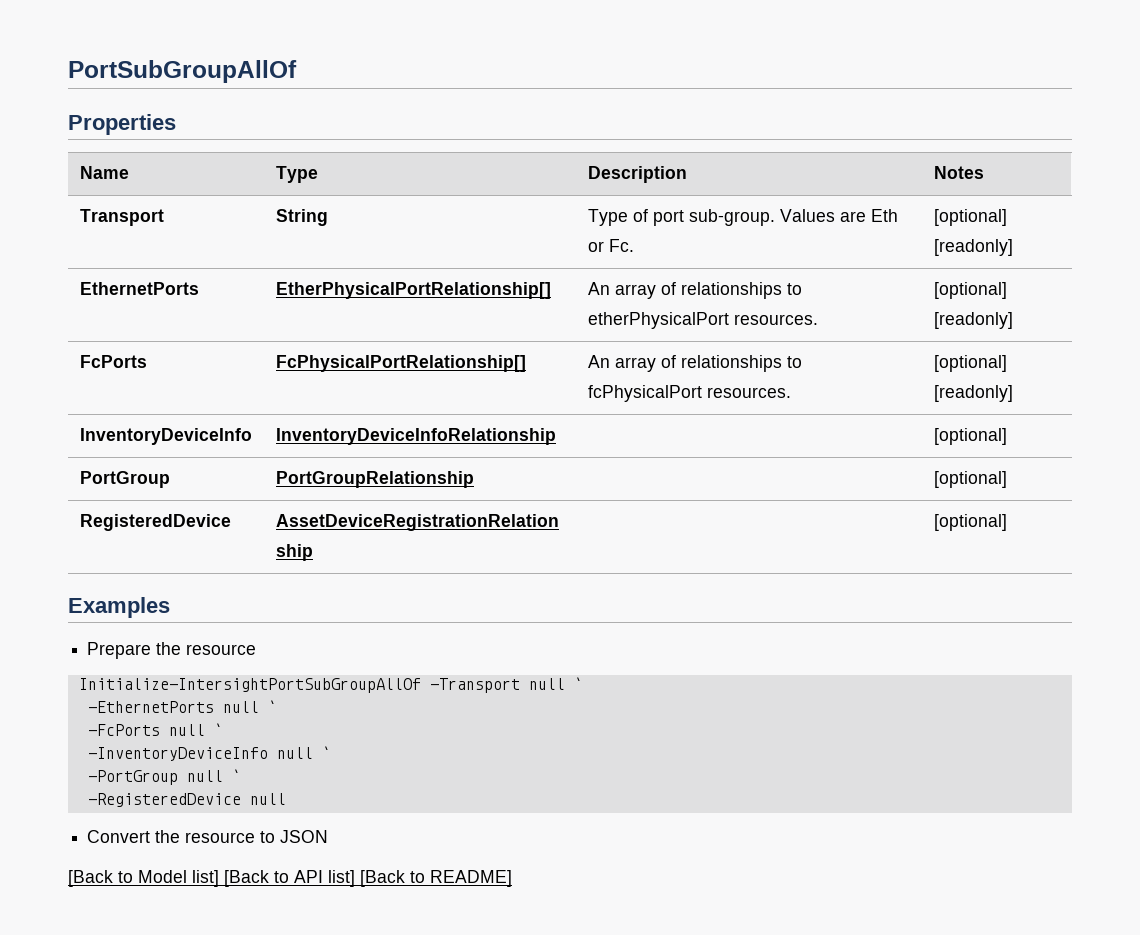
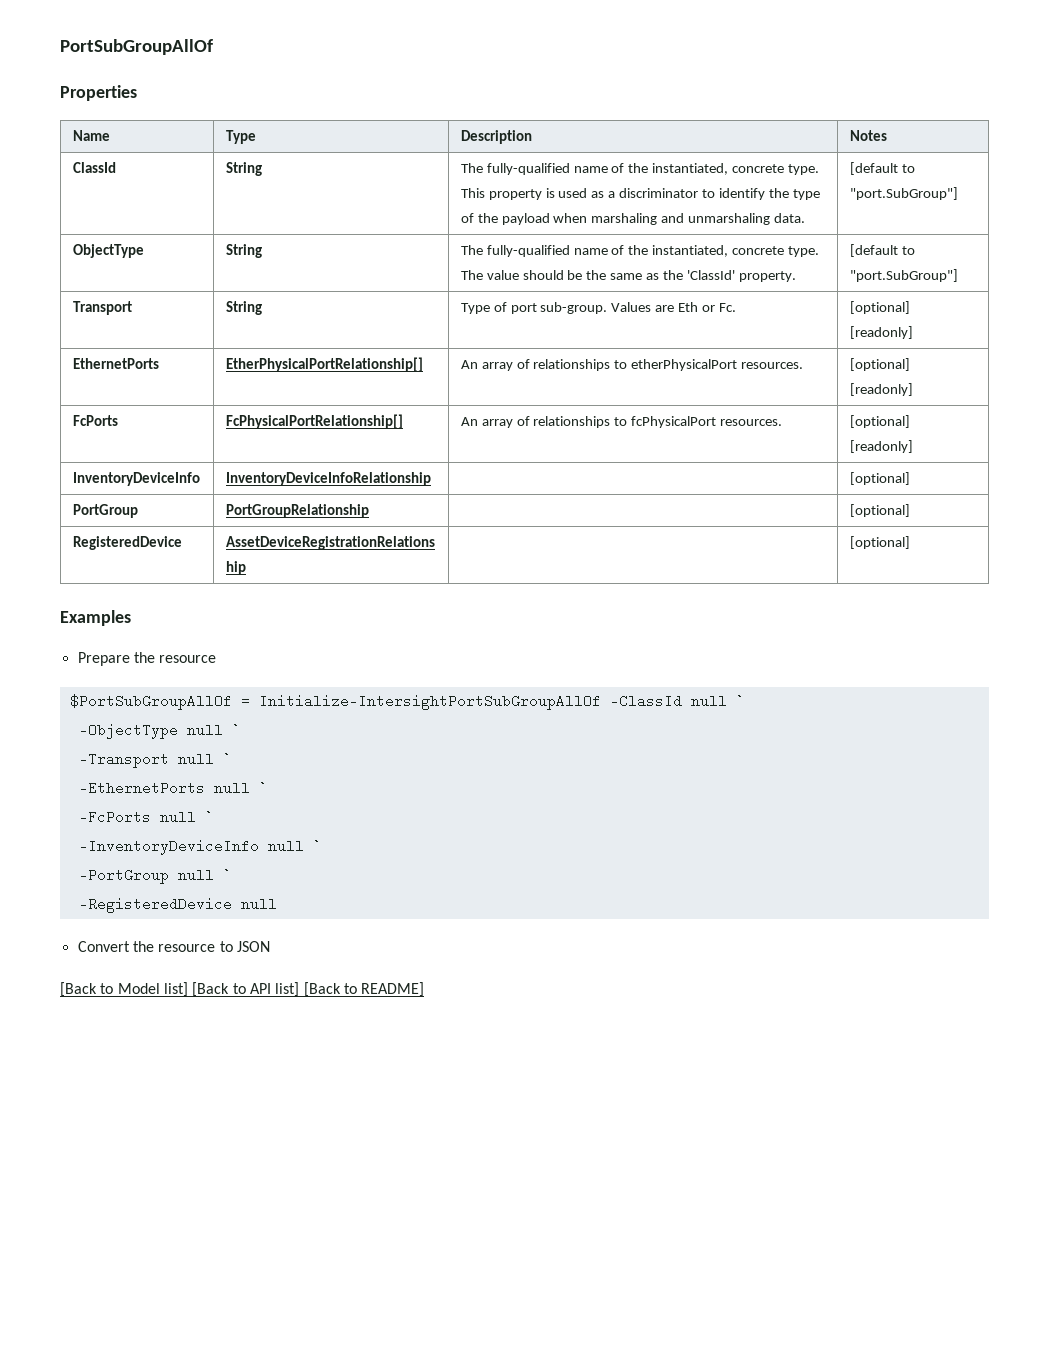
(984, 172) none -> [72,162,116,173] [225,162,262,176] [460,163,820,175] [460,188,820,200] [460,213,806,225] [849,162,915,175] [849,187,958,200] [72,244,144,258] [225,244,262,258] [460,245,820,257] [460,270,796,282] [849,244,915,257] [849,269,958,282] // ClassId | String | The fully-qualified name of the instantiated, concrete type. This property is used as a discriminator to identify the type of the payload when marshaling and unmarshaling data. | [default to "port.SubGroup"] // ObjectType | String | The fully-qualified name of the instantiated, concrete type. The value should be the same as the 'ClassId' property. | [default to "port.SubGroup"]
[78,678,421,693] Initialize-IntersightPortSubGroupAllOf -> [69,694,745,710] [78,723,241,739] $PortSubGroupAllOf = Initialize-IntersightPortSubGroupAllOf -ClassId null ` // -ObjectType null ` //

